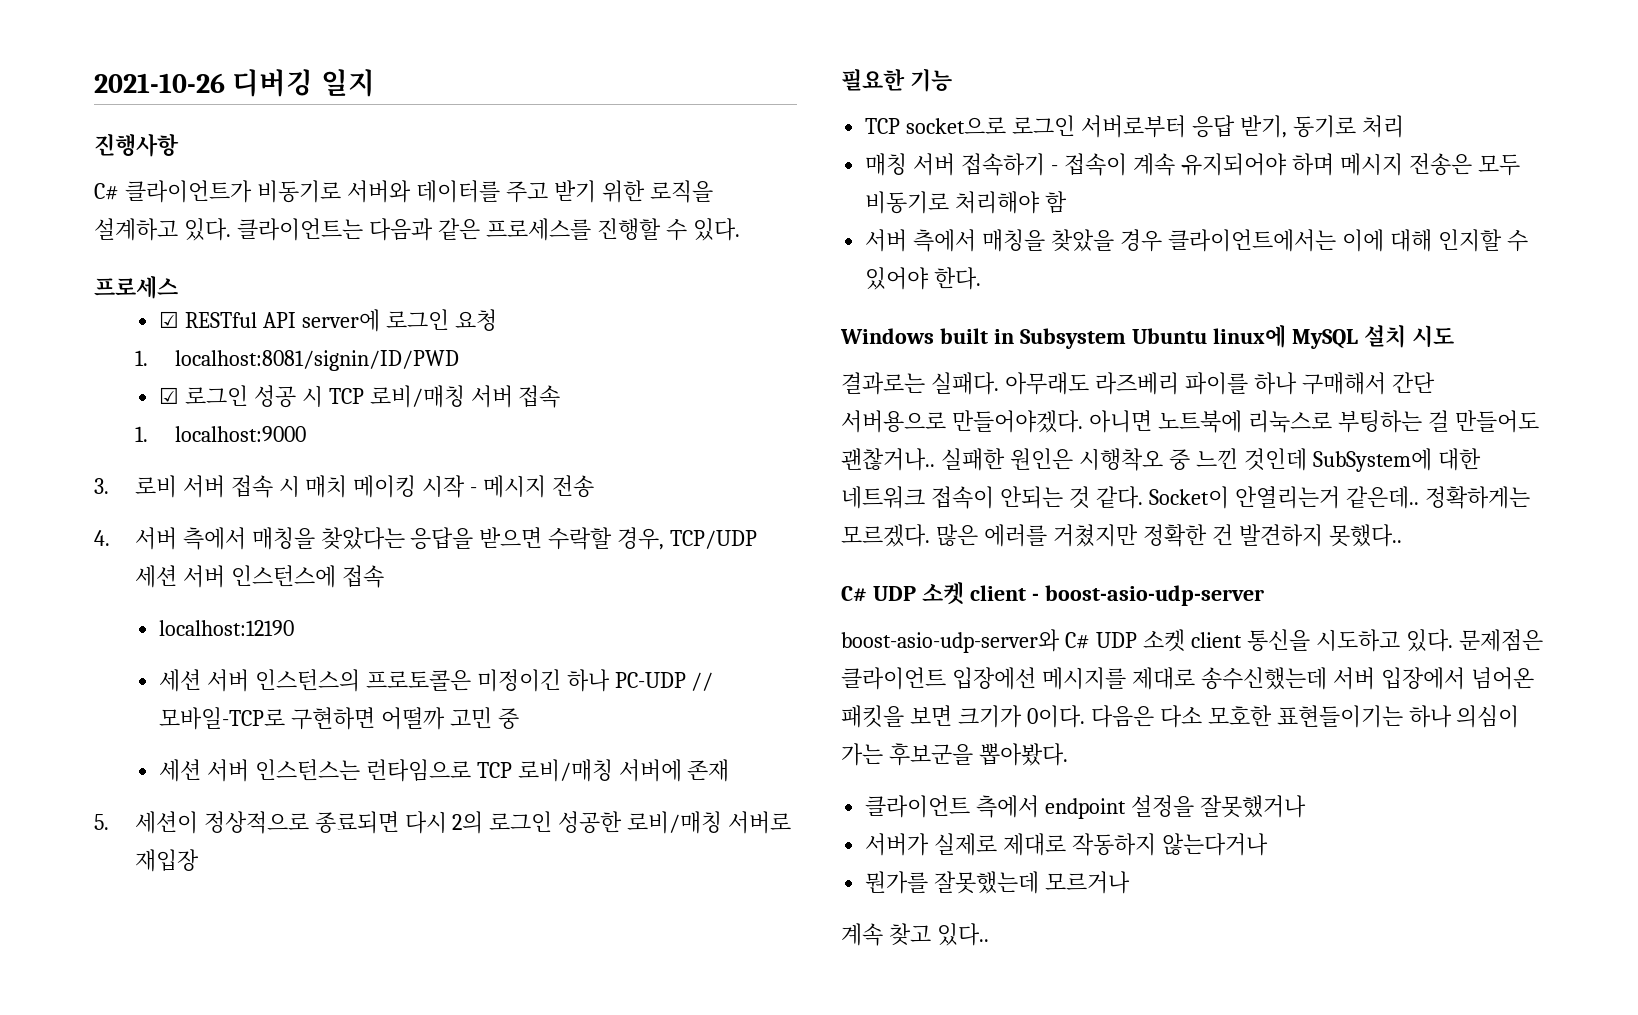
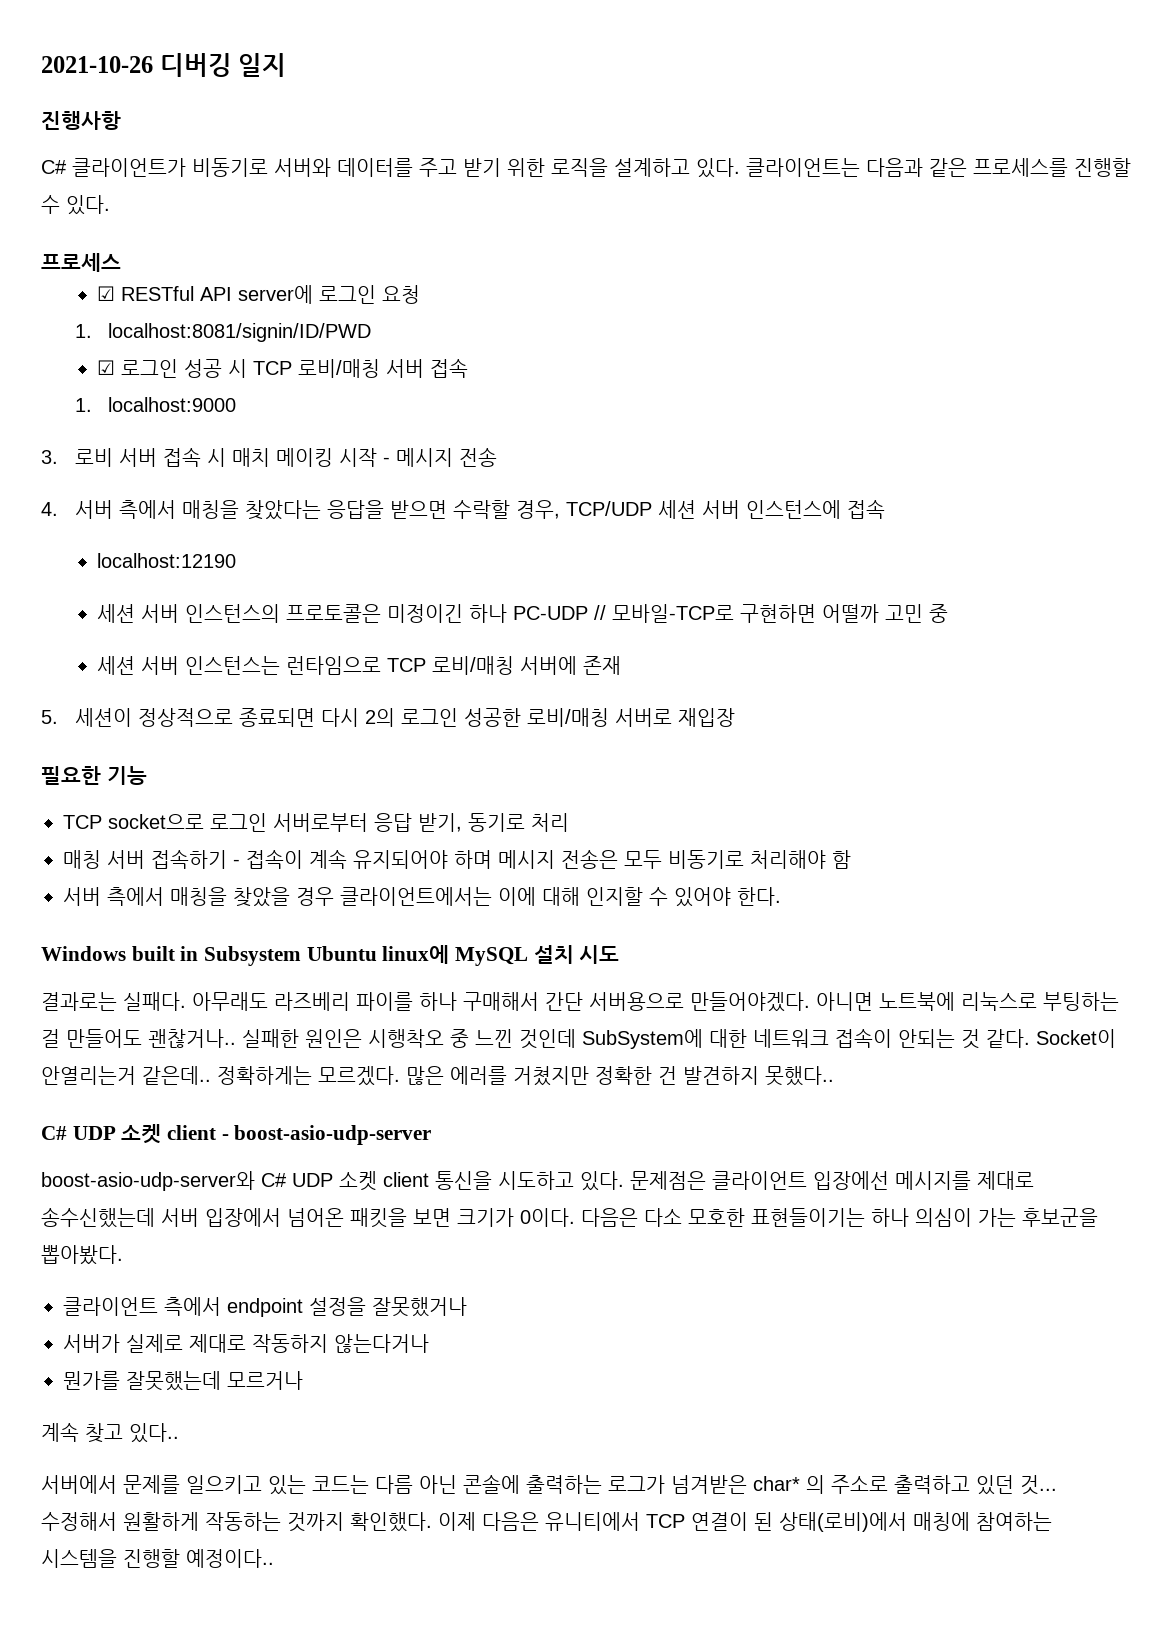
(989, 934) none -> [41,1474,1057,1495] [41,1512,1052,1532] [41,1549,274,1568] // 서버에서 문제를 일으키고 있는 코드는 다름 아닌 콘솔에 출력하는 로그가 넘겨받은 char* 의 주소로 출력하고 있던 것... 수정해서 원활하게 작동하는 것까지 확인했다. 이제 다음은 유니티에서 TCP 연결이 된 상태(로비)에서 매칭에 참여하는 시스템을 진행할 예정이다..

